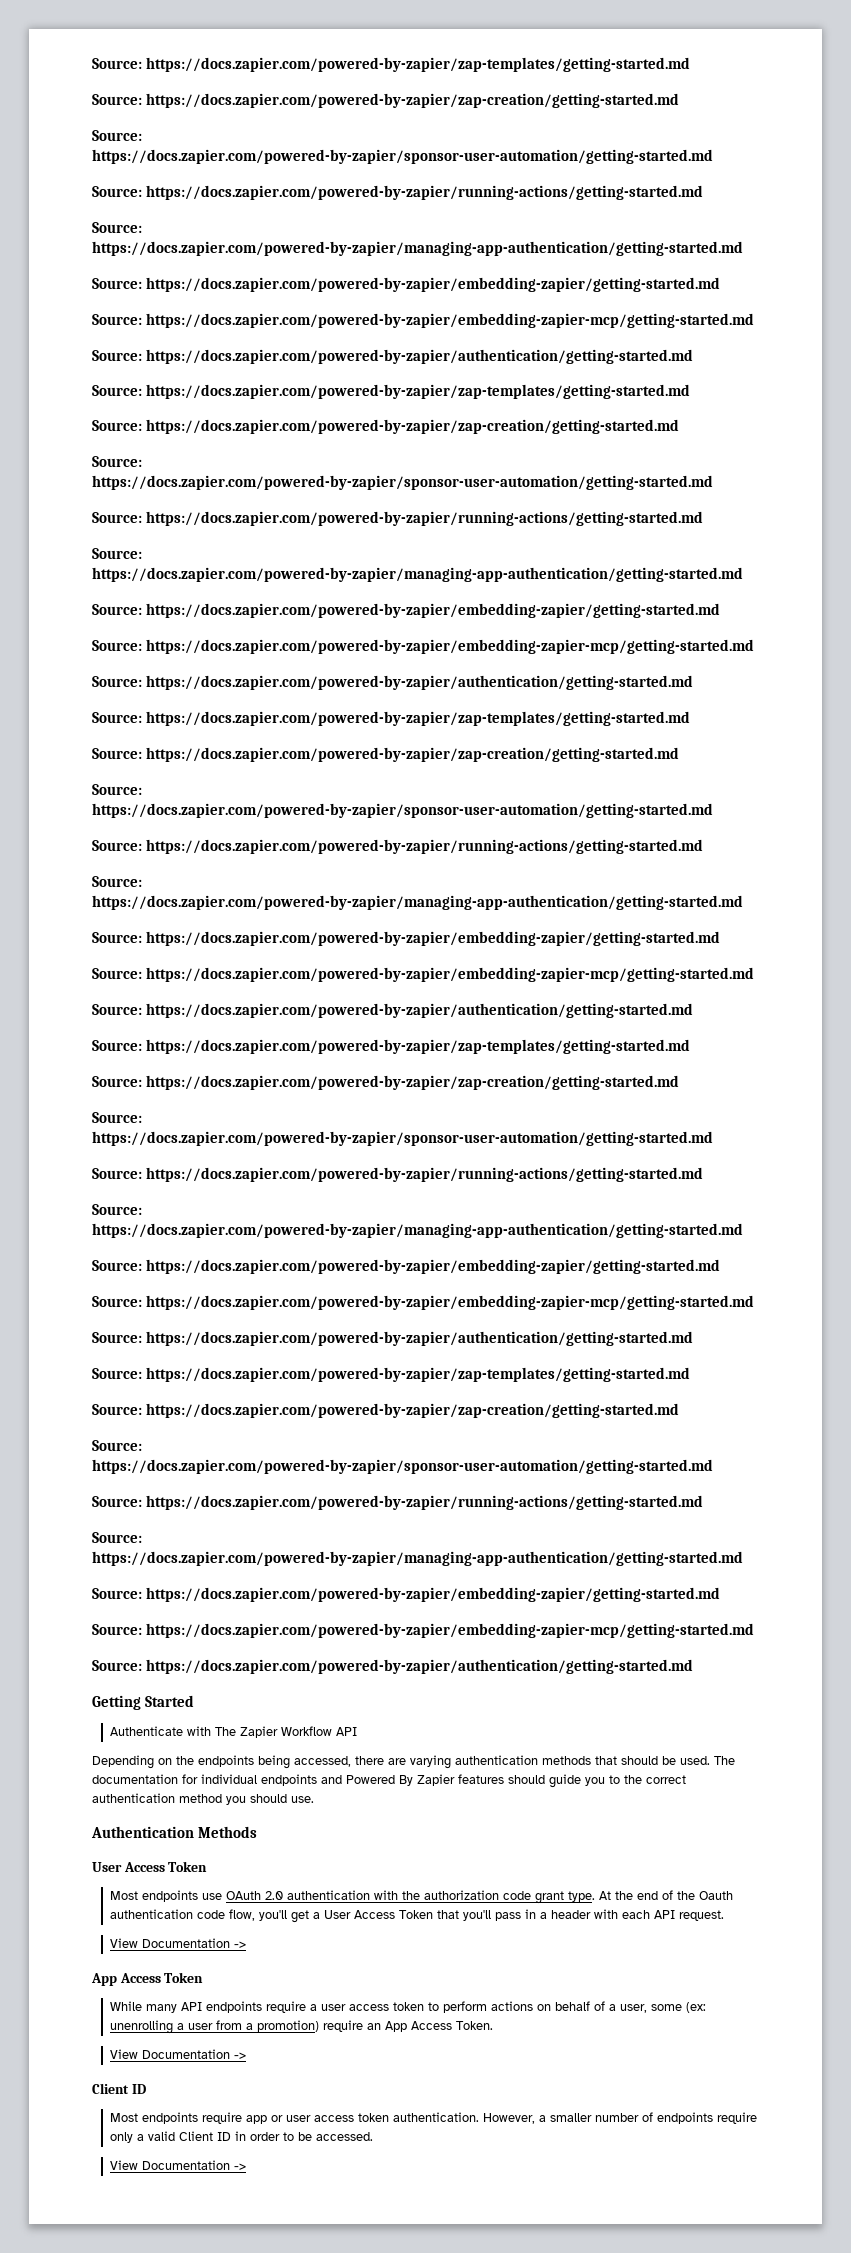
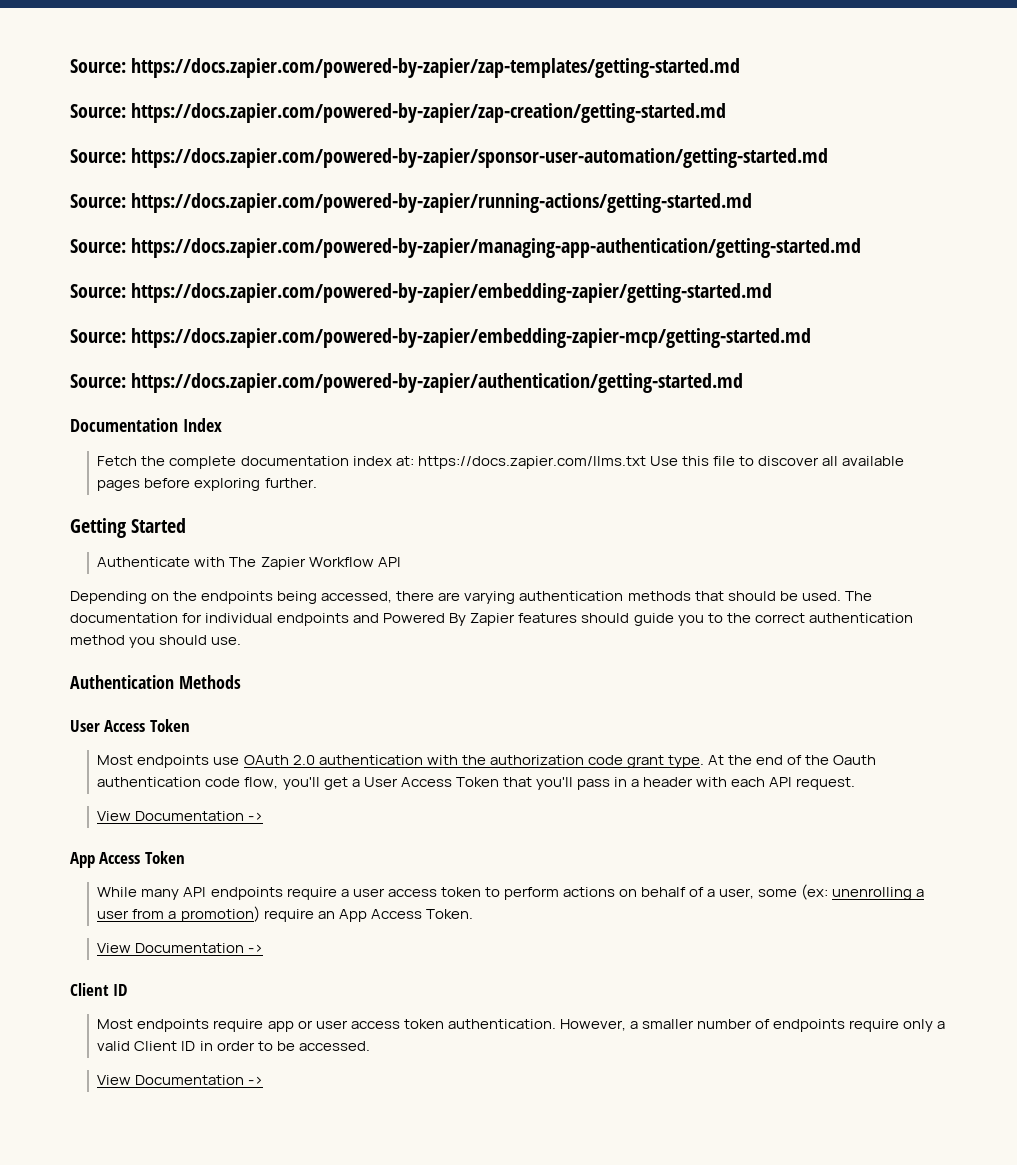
[92,384,690,399] [92,419,680,434] [92,456,142,467] [92,475,713,490] [92,511,704,526] [92,548,142,559] [92,567,743,582] [92,603,721,618] [92,639,755,654] [92,675,694,690] [92,711,691,726] [92,747,680,762] [92,784,142,795] [92,803,713,818] [92,839,704,854] [92,876,142,887] [92,895,743,910] [92,931,721,946] [92,967,755,982] [92,1003,694,1018] [92,1039,691,1054] [92,1075,680,1090] [92,1112,142,1123] [92,1131,713,1146] [92,1167,704,1182] [92,1204,142,1215] [92,1223,743,1238] [92,1259,721,1274] [92,1295,755,1310] [92,1331,694,1346] [92,1367,691,1382] [92,1403,680,1418] [92,1440,142,1451] [92,1459,713,1474] [92,1495,704,1510] [92,1532,142,1543] [92,1551,743,1566] [92,1587,721,1602] [92,1623,755,1638] [92,1659,694,1674] Source: https://docs.zapier.com/powered-by-zapier/zap-templates/getting-started.md // Source: https://docs.zapier.com/powered-by-zapier/zap-creation/getting-started.md // Source: https://docs.zapier.com/powered-by-zapier/sponsor-user-automation/getting-started.md // Source: https://docs.zapier.com/powered-by-zapier/running-actions/getting-started.md // Source: https://docs.zapier.com/powered-by-zapier/managing-app-authentication/getting-started.md // Source: https://docs.zapier.com/powered-by-zapier/embedding-zapier/getting-started.md // Source: https://docs.zapier.com/powered-by-zapier/embedding-zapier-mcp/getting-started.md // Source: https://docs.zapier.com/powered-by-zapier/authentication/getting-started.md // Source: https://docs.zapier.com/powered-by-zapier/zap-templates/getting-started.md // Source: https://docs.zapier.com/powered-by-zapier/zap-creation/getting-started.md // Source: https://docs.zapier.com/powered-by-zapier/sponsor-user-automation/getting-started.md // Source: https://docs.zapier.com/powered-by-zapier/running-actions/getting-started.md // Source: https://docs.zapier.com/powered-by-zapier/managing-app-authentication/getting-started.md // Source: https://docs.zapier.com/powered-by-zapier/embedding-zapier/getting-started.md // Source: https://docs.zapier.com/powered-by-zapier/embedding-zapier-mcp/getting-started.md // Source: https://docs.zapier.com/powered-by-zapier/authentication/getting-started.md // Source: https://docs.zapier.com/powered-by-zapier/zap-templates/getting-started.md // Source: https://docs.zapier.com/powered-by-zapier/zap-creation/getting-started.md // Source: https://docs.zapier.com/powered-by-zapier/sponsor-user-automation/getting-started.md // Source: https://docs.zapier.com/powered-by-zapier/running-actions/getting-started.md // Source: https://docs.zapier.com/powered-by-zapier/managing-app-authentication/getting-started.md // Source: https://docs.zapier.com/powered-by-zapier/embedding-zapier/getting-started.md // Source: https://docs.zapier.com/powered-by-zapier/embedding-zapier-mcp/getting-started.md // Source: https://docs.zapier.com/powered-by-zapier/authentication/getting-started.md // Source: https://docs.zapier.com/powered-by-zapier/zap-templates/getting-started.md // Source: https://docs.zapier.com/powered-by-zapier/zap-creation/getting-started.md // Source: https://docs.zapier.com/powered-by-zapier/sponsor-user-automation/getting-started.md // Source: https://docs.zapier.com/powered-by-zapier/running-actions/getting-started.md // Source: https://docs.zapier.com/powered-by-zapier/managing-app-authentication/getting-started.md // Source: https://docs.zapier.com/powered-by-zapier/embedding-zapier/getting-started.md // Source: https://docs.zapier.com/powered-by-zapier/embedding-zapier-mcp/getting-started.md // Source: https://docs.zapier.com/powered-by-zapier/authentication/getting-started.md -> [70,418,222,432] [97,456,905,469] [97,478,317,491] Documentation Index // Fetch the complete documentation index at: https://docs.zapier.com/llms.txt Use this file to discover all available pages before exploring further.

